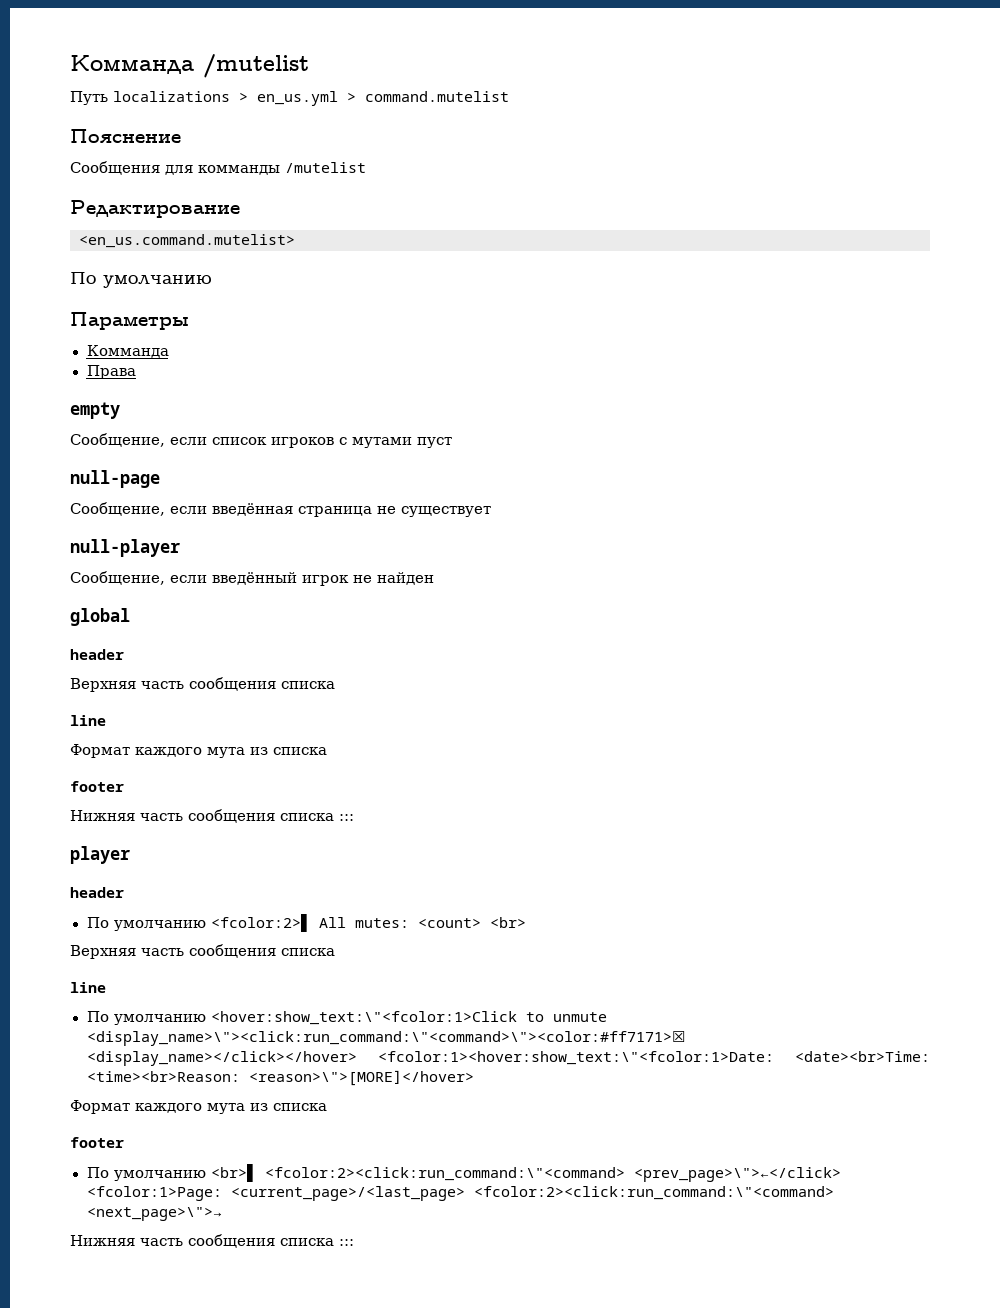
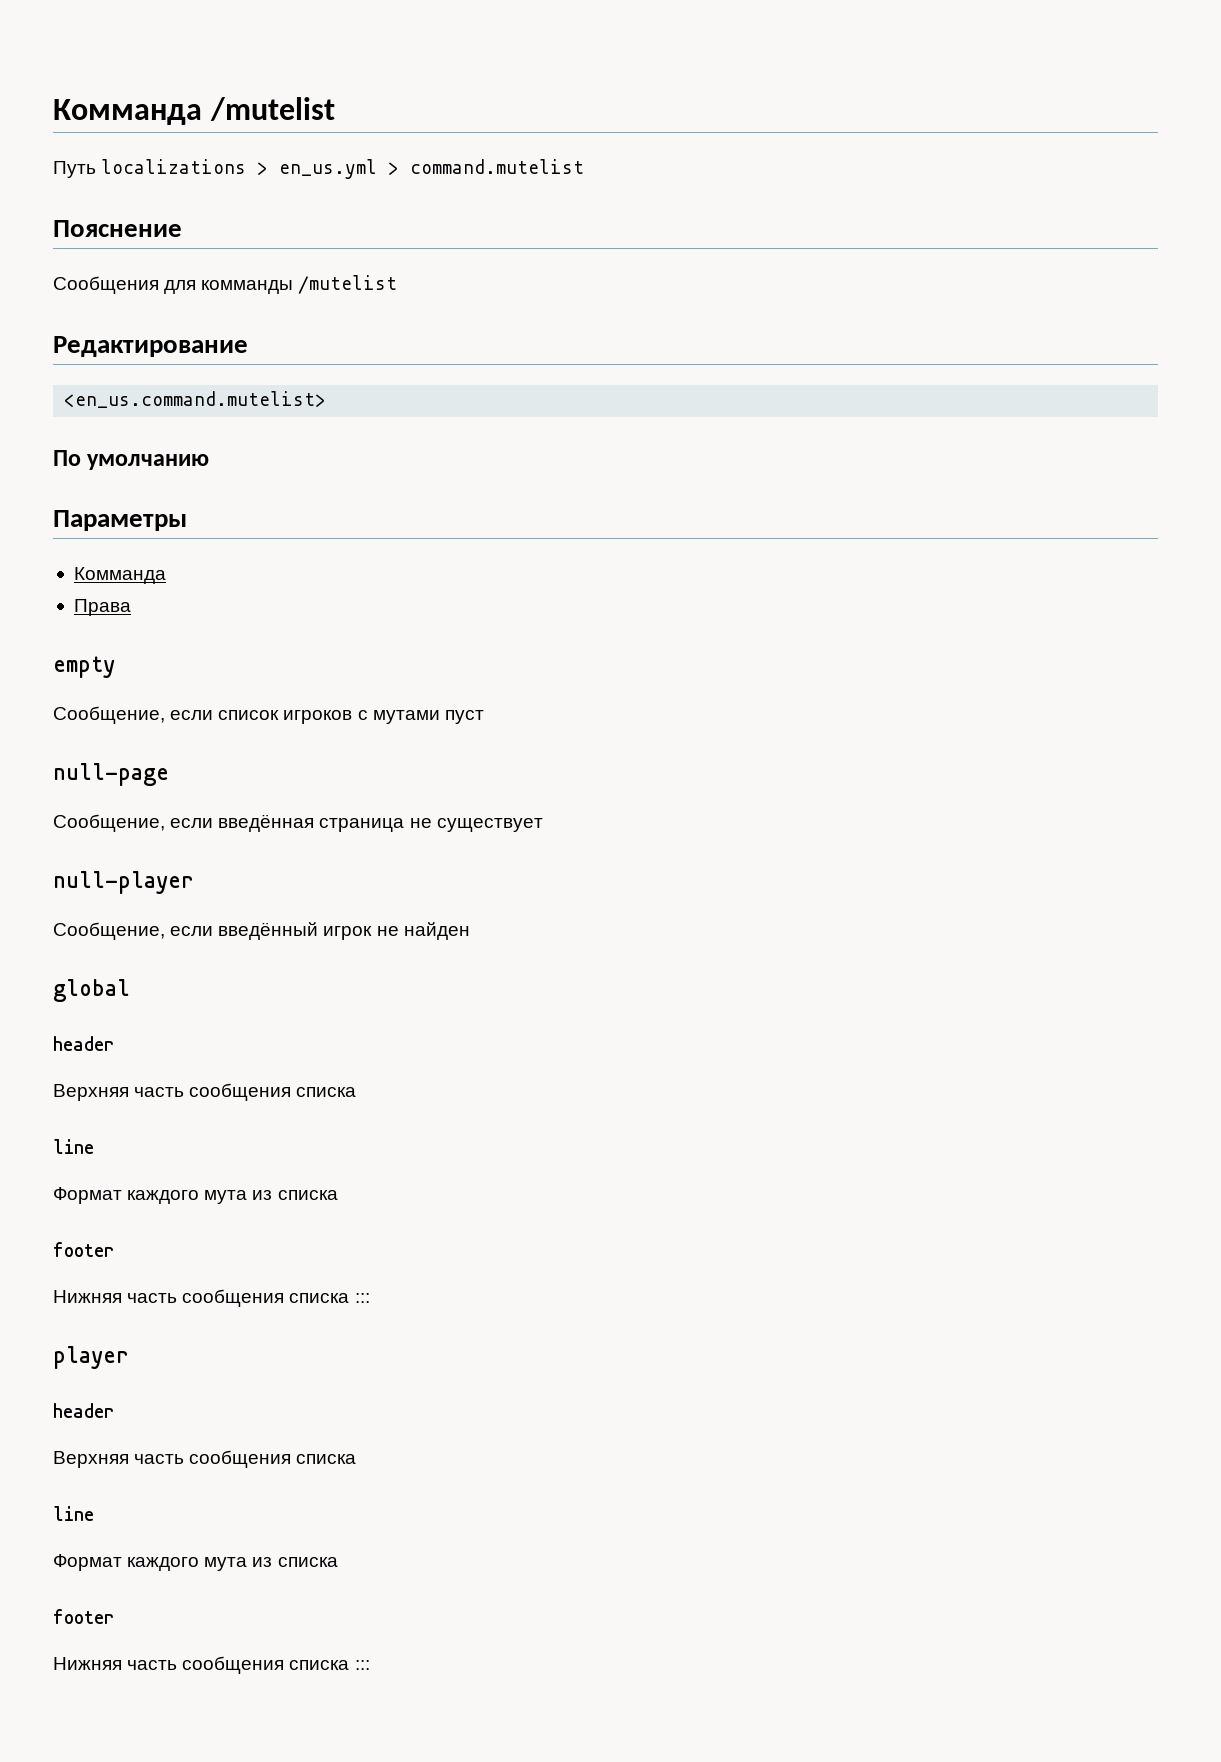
[86,914,526,932] [70,944,335,959] [70,982,106,993] [86,1011,607,1025] [86,1031,685,1046] [86,1051,930,1066] [86,1070,474,1086] [70,1100,327,1114] [70,1137,124,1148] [86,1164,841,1182] [86,1186,834,1201] [86,1207,222,1221] // По умолчанию <fcolor:2>▋ All mutes: <count> <br> // Верхняя часть сообщения списка // line // По умолчанию <hover:show_text:\"<fcolor:1>Click to unmute <display_name>\"><click:run_command:\"<command>\"><color:#ff7171>☒ <display_name></click></hover> <fcolor:1><hover:show_text:\"<fcolor:1>Date: <date><br>Time: <time><br>Reason: <reason>\">[MORE]</hover> // Формат каждого мута из списка // footer // По умолчанию <br>▋ <fcolor:2><click:run_command:\"<command> <prev_page>\">←</click> <fcolor:1>Page: <current_page>/<last_page> <fcolor:2><click:run_command:\"<command> <next_page>\">→ -> [53,1450,357,1468] [53,1506,94,1521] [53,1554,338,1571] [53,1609,114,1624] // Верхняя часть сообщения списка // line // Формат каждого мута из списка // footer

